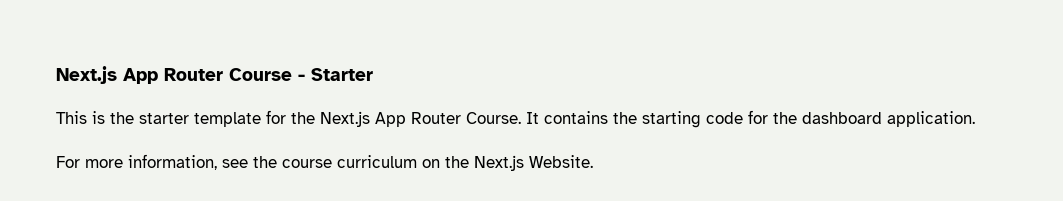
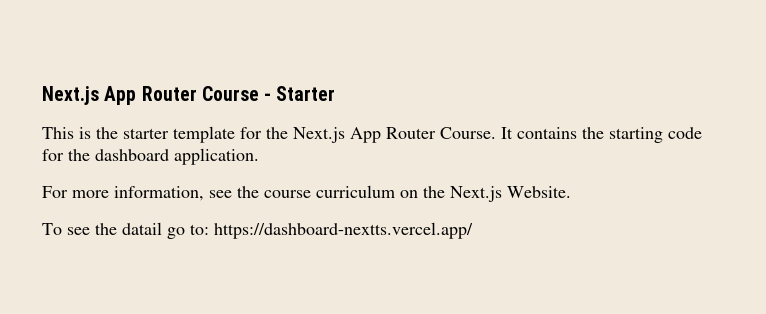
(593, 161) none -> [42,222,473,239] // To see the datail go to: https://dashboard-nextts.vercel.app/

